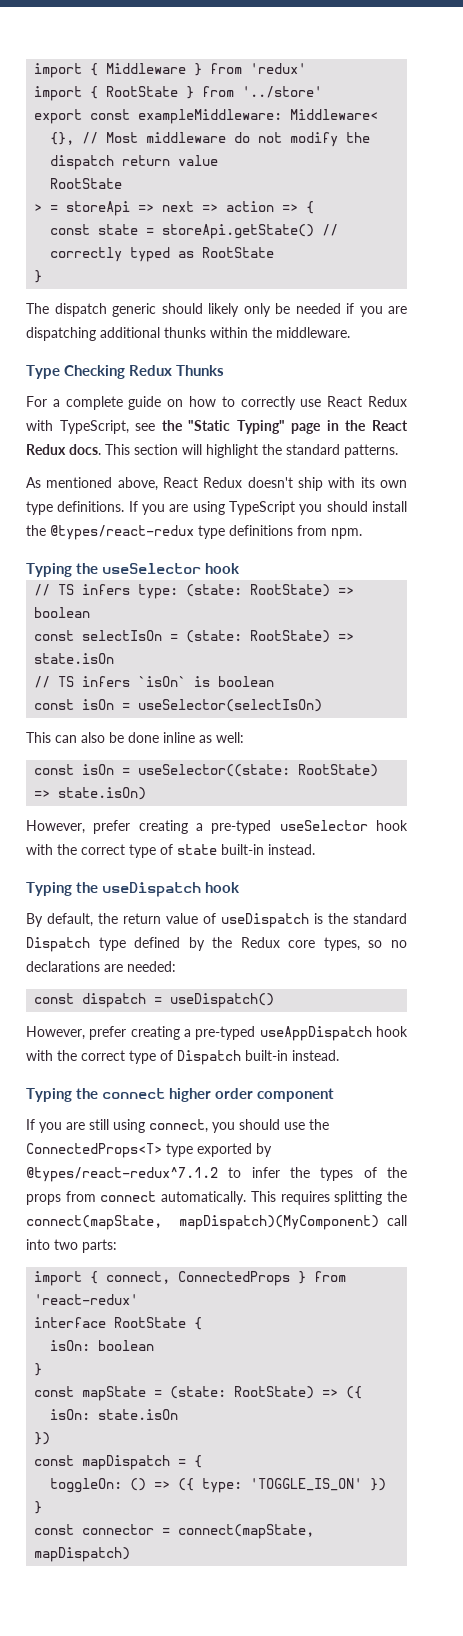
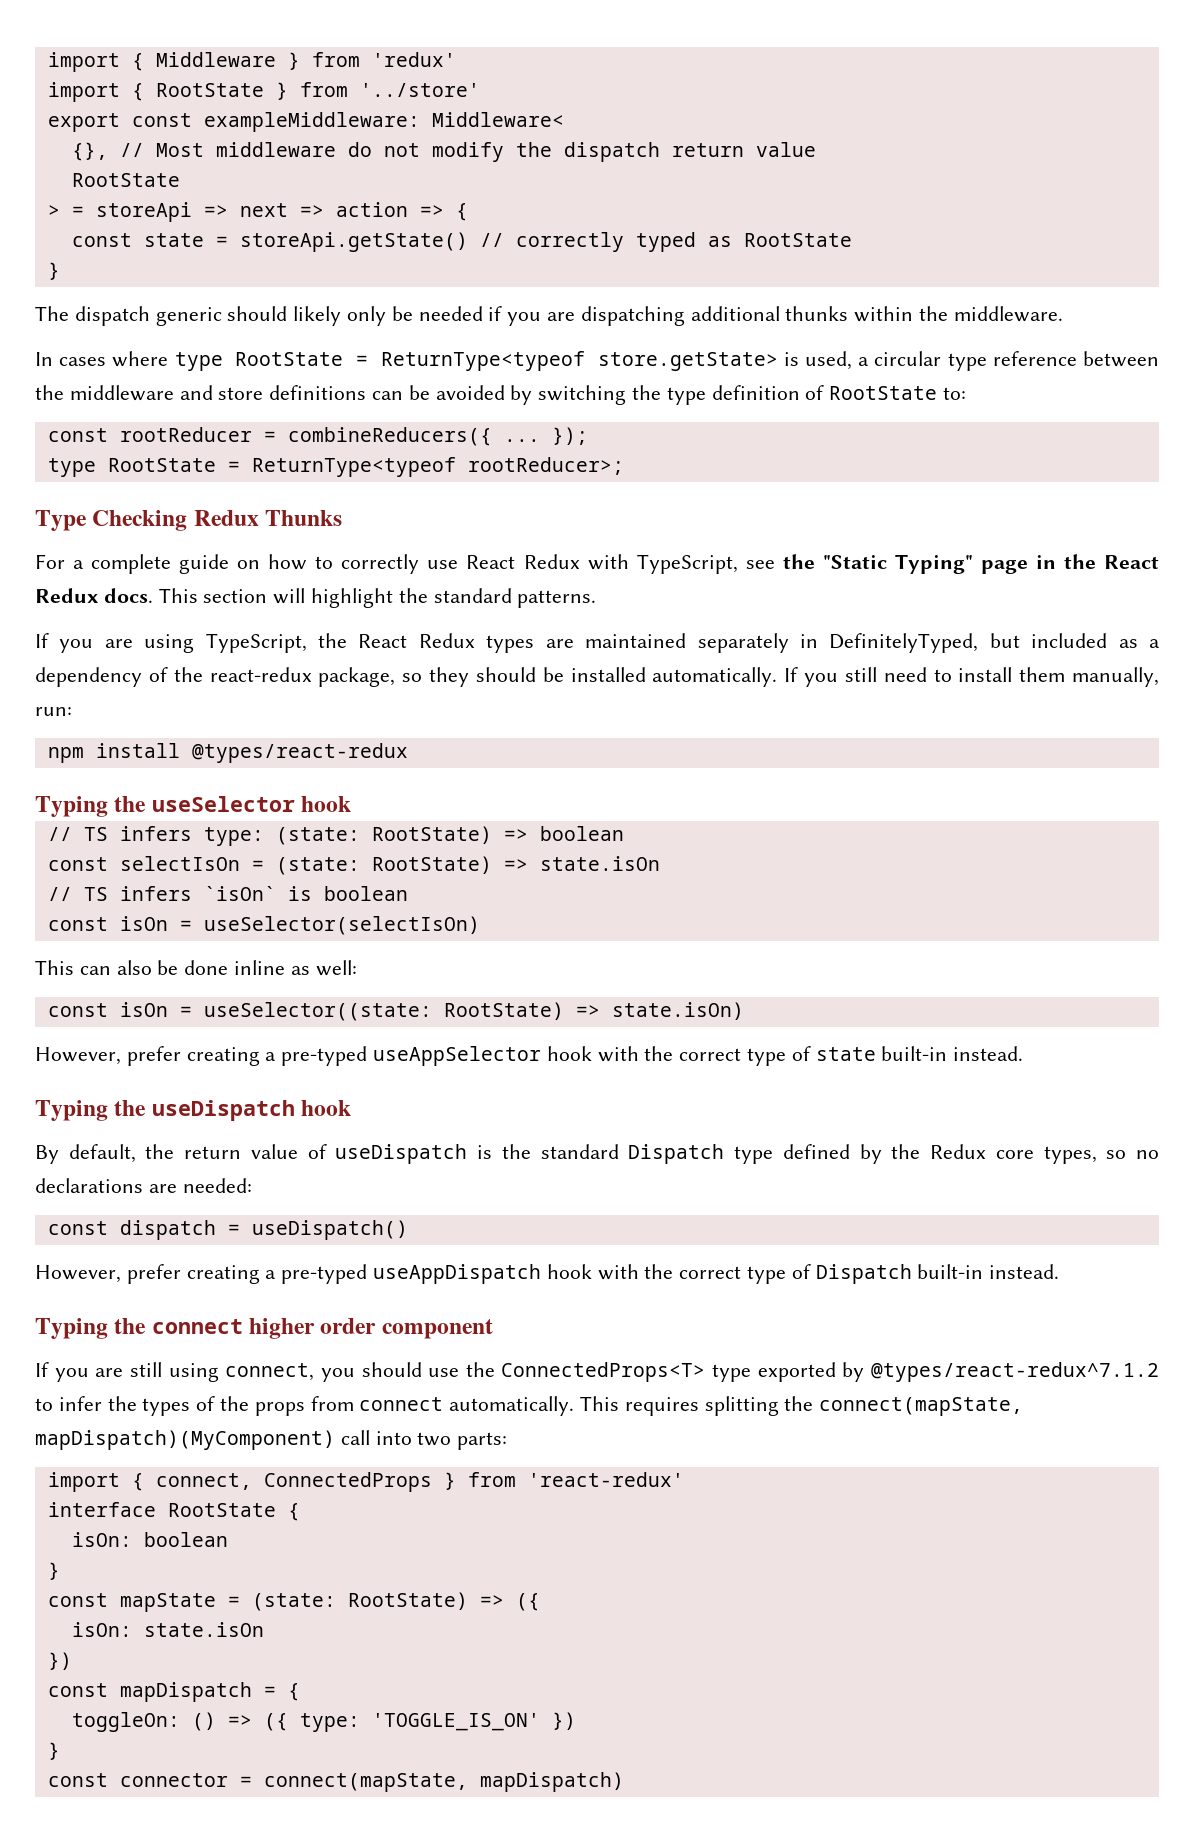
(350, 332) none -> [35,351,1160,371] [35,385,967,405] [47,427,588,446] [47,457,624,477] // In cases where type RootState = ReturnType<typeof store.getState> is used, a circular type reference between the middleware and store definitions can be avoided by switching the type definition of RootState to: // const rootReducer = combineReducers({ ... }); // type RootState = ReturnType<typeof rootReducer>;
[26,477,407,491] [26,501,407,515] [26,525,362,540] As mentioned above, React Redux doesn't ship with its own type definitions. If you are using TypeScript you should install the @types/react-redux type definitions from npm. -> [35,633,1160,653] [35,667,1160,687] [35,707,72,716] [47,743,408,763] If you are using TypeScript, the React Redux types are maintained separately in DefinitelyTyped, but included as a dependency of the react-redux package, so they should be installed automatically. If you still need to install them manually, run: // npm install @types/react-redux
[279,820,368,831] useSelector -> [373,1046,542,1066] useAppSelector

